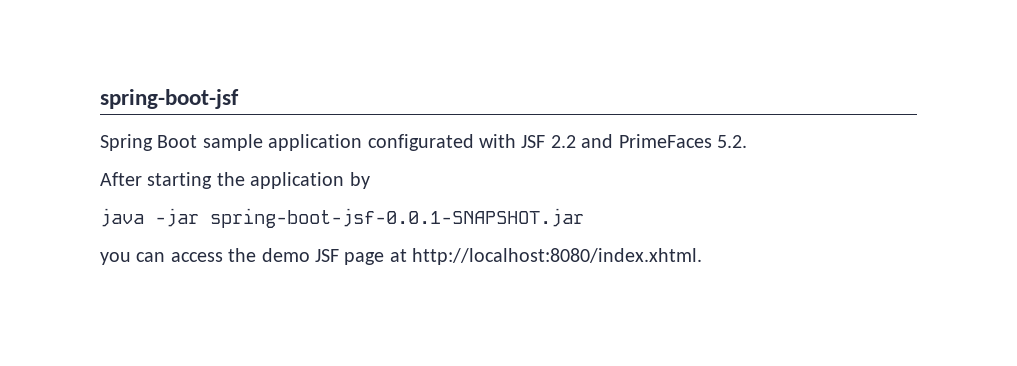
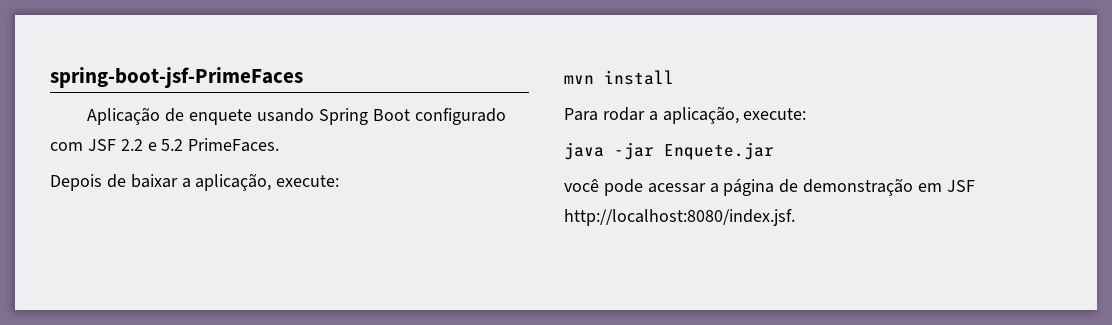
[100,89,239,109] [100,134,747,151] [100,172,370,189] [100,208,584,228] [100,248,703,265] spring-boot-jsf // Spring Boot sample application configurated with JSF 2.2 and PrimeFaces 5.2. // After starting the application by // java -jar spring-boot-jsf-0.0.1-SNAPSHOT.jar // you can access the demo JSF page at http://localhost:8080/index.xhtml. -> [50,67,303,88] [87,107,506,125] [50,138,280,152] [50,173,340,191] [564,70,674,85] [564,106,807,124] [564,142,774,160] [564,178,975,196] [564,209,795,226] spring-boot-jsf-PrimeFaces // Aplicação de enquete usando Spring Boot configurado com JSF 2.2 e 5.2 PrimeFaces. // Depois de baixar a aplicação, execute: // mvn install // Para rodar a aplicação, execute: // java -jar Enquete.jar // você pode acessar a página de demonstração em JSF http://localhost:8080/index.jsf.

